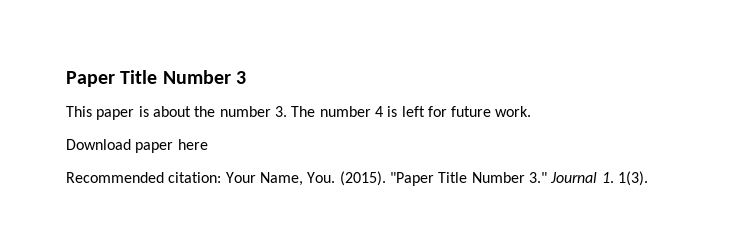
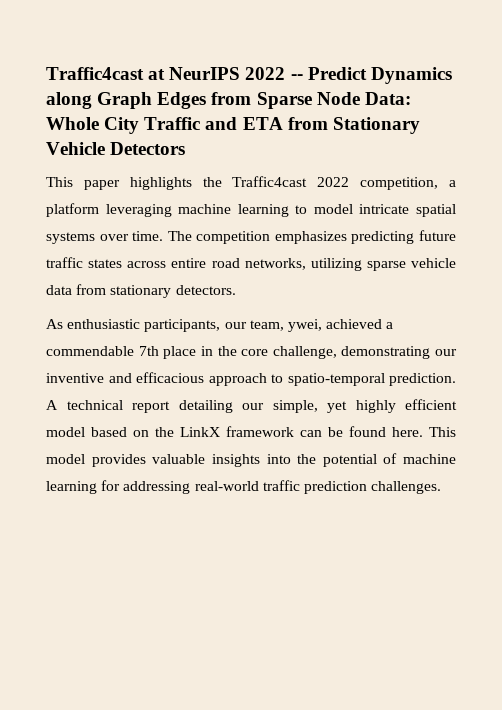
[66,70,246,87] [66,106,532,120] [66,139,208,153] [66,171,648,186] Paper Title Number 3 // This paper is about the number 3. The number 4 is left for future work. // Download paper here // Recommended citation: Your Name, You. (2015). "Paper Title Number 3." Journal 1. 1(3). -> [46,67,452,84] [46,92,411,109] [46,117,420,134] [46,142,186,155] [46,176,456,190] [46,203,456,217] [46,230,456,244] [46,257,456,271] [46,284,236,298] [46,319,394,332] [46,346,457,359] [46,372,456,386] [46,399,457,413] [46,426,456,437] [46,453,456,467] [46,480,442,494] Traffic4cast at NeurIPS 2022 -- Predict Dynamics along Graph Edges from Sparse Node Data: Whole City Traffic and ETA from Stationary Vehicle Detectors // This paper highlights the Traffic4cast 2022 competition, a platform leveraging machine learning to model intricate spatial systems over time. The competition emphasizes predicting future traffic states across entire road networks, utilizing sparse vehicle data from stationary detectors. // As enthusiastic participants, our team, ywei, achieved a commendable 7th place in the core challenge, demonstrating our inventive and efficacious approach to spatio-temporal prediction. A technical report detailing our simple, yet highly efficient model based on the LinkX framework can be found here. This model provides valuable insights into the potential of machine learning for addressing real-world traffic prediction challenges.

